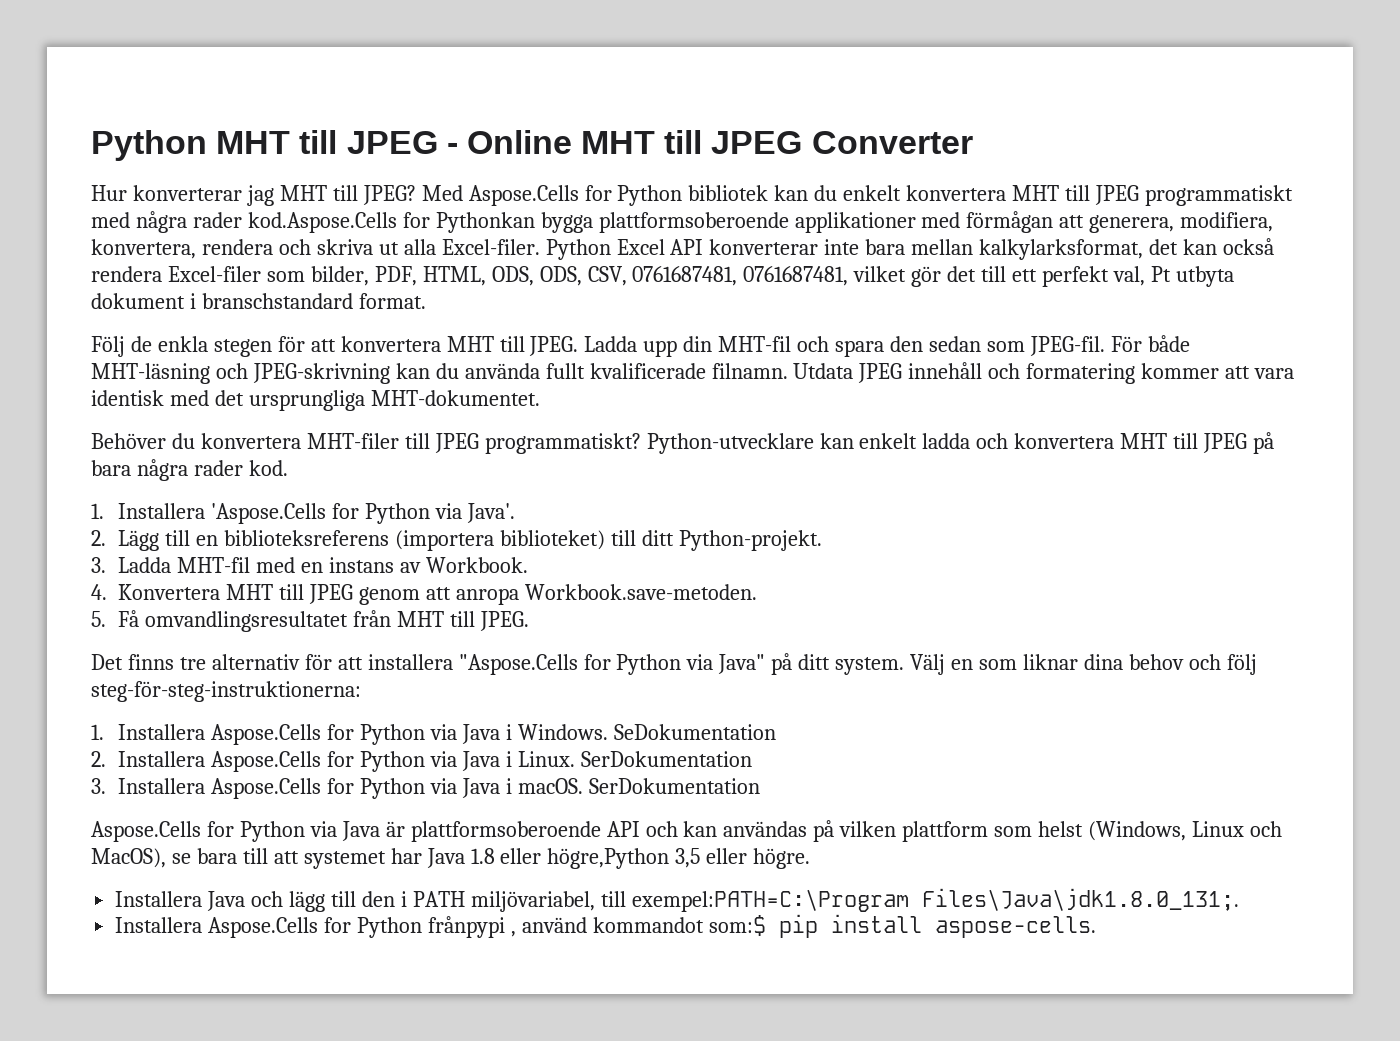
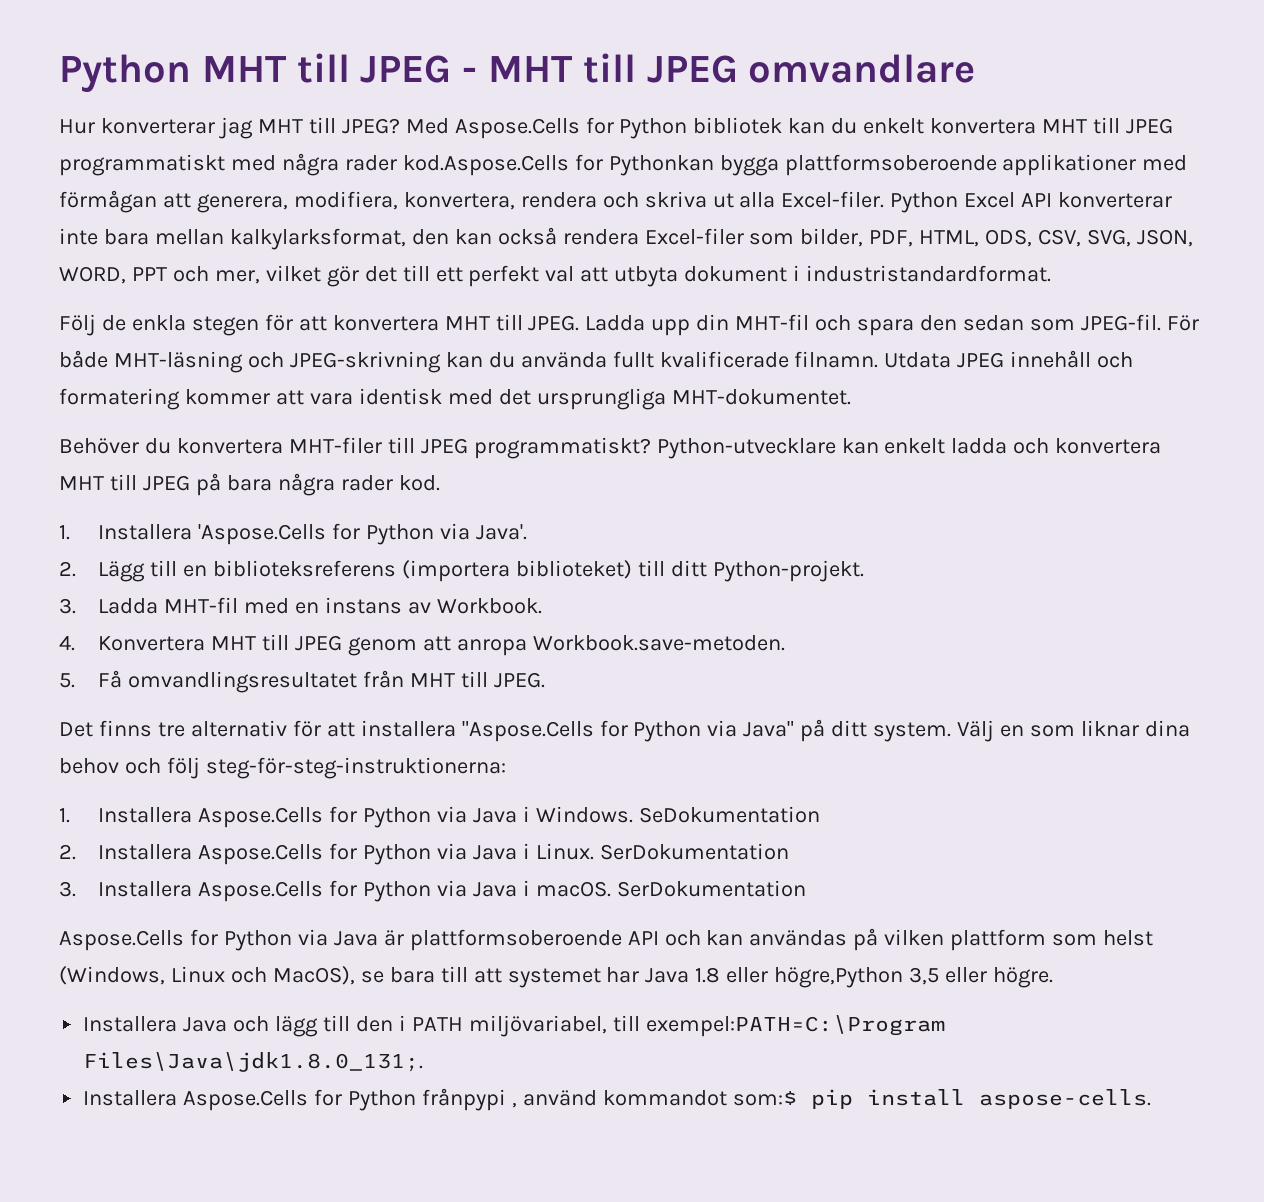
[466,130,973,154] Online MHT till JPEG Converter -> [488,53,976,83] MHT till JPEG omvandlare
[1149,239,1179,255] det -> [411,229,449,245] den
[539,266,849,286] ODS, CSV, 0761687481, 0761687481, -> [1038,229,1194,247] [59,266,260,284] CSV, SVG, JSON, WORD, PPT och mer,
[1112,266,1171,286] val, Pt -> [545,266,609,282] val att
[201,293,426,309] branschstandard format. -> [806,265,1052,282] industristandardformat.

